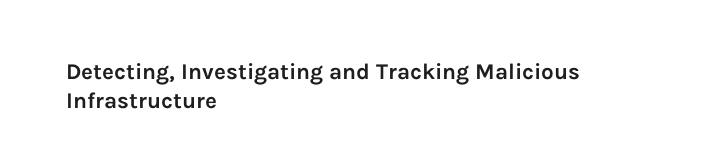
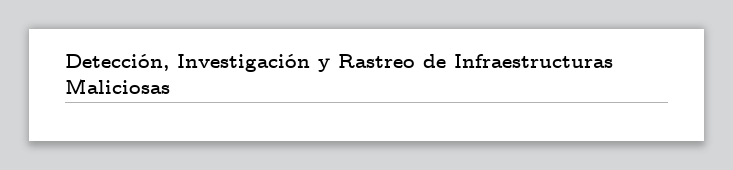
[66,63,581,85] [66,92,217,109] Detecting, Investigating and Tracking Malicious Infrastructure -> [65,54,613,72] [65,78,170,94] Detección, Investigación y Rastreo de Infraestructuras Maliciosas

